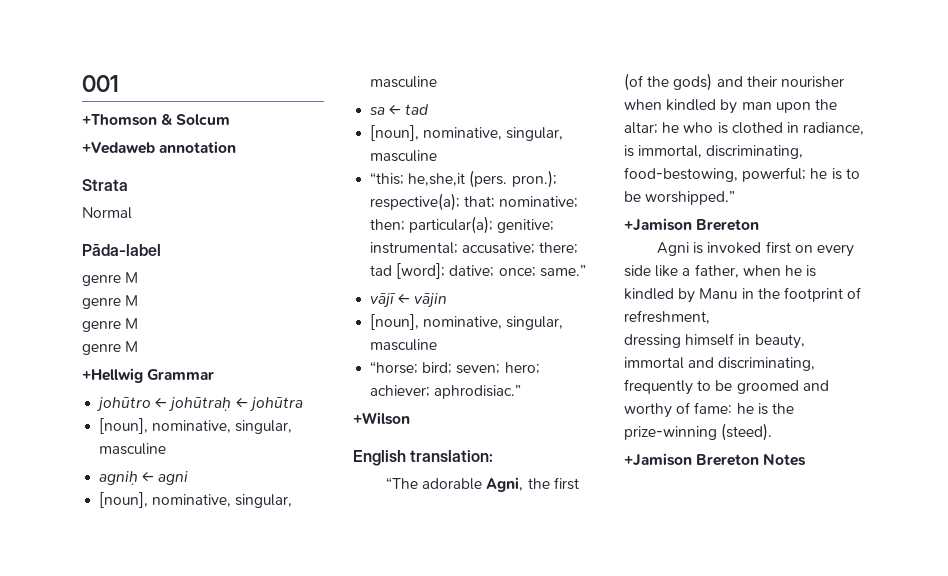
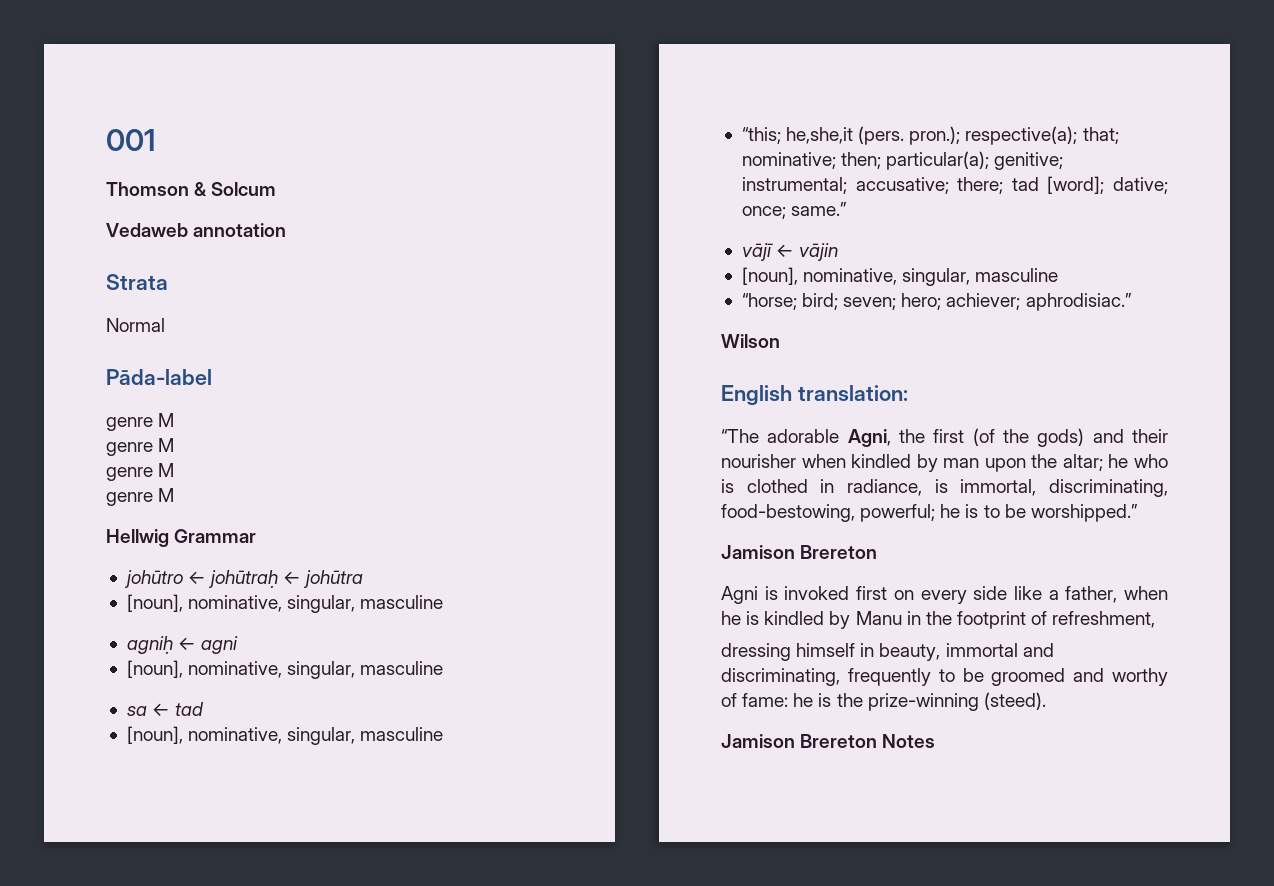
[82,114,157,126] +Thomson -> [106,182,189,196] Thomson
[82,142,155,154] +Vedaweb -> [106,223,188,237] Vedaweb
[82,368,143,383] +Hellwig -> [106,529,169,547] Hellwig
[353,412,410,425] +Wilson -> [721,334,780,348] Wilson
[624,218,692,231] +Jamison -> [721,545,795,559] Jamison
[624,453,692,466] +Jamison -> [721,734,795,748] Jamison

